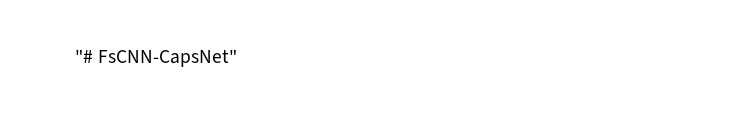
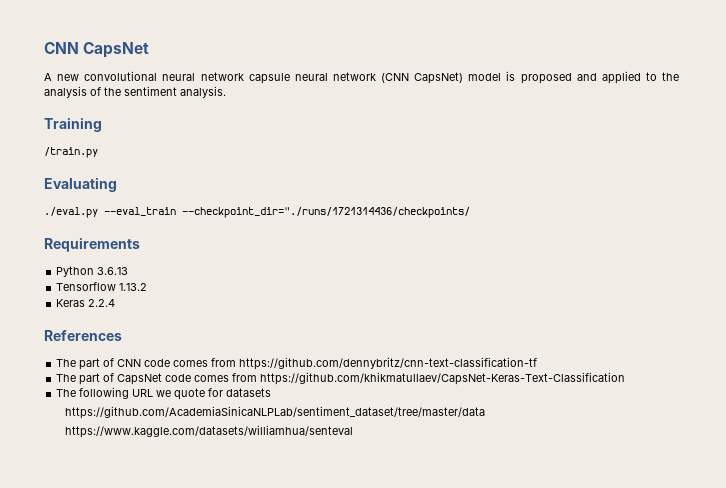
[75,49,238,67] "# FsCNN-CapsNet" -> [44,42,150,58] [44,71,679,84] [44,86,226,98] [44,117,102,132] [44,147,98,158] [44,177,117,192] [44,207,470,218] [44,237,140,252] [56,266,129,277] [56,282,148,291] [56,299,116,307] [44,330,122,341] [56,357,538,370] [56,372,626,385] [56,387,272,400] [64,406,485,419] [64,425,353,438] CNN CapsNet // A new convolutional neural network capsule neural network (CNN CapsNet) model is proposed and applied to the analysis of the sentiment analysis. // Training // /train.py // Evaluating // ./eval.py --eval_train --checkpoint_dir="./runs/1721314436/checkpoints/ // Requirements // Python 3.6.13 // Tensorflow 1.13.2 // Keras 2.2.4 // References // The part of CNN code comes from https://github.com/dennybritz/cnn-text-classification-tf // The part of CapsNet code comes from https://github.com/khikmatullaev/CapsNet-Keras-Text-Classification // The following URL we quote for datasets // https://github.com/AcademiaSinicaNLPLab/sentiment_dataset/tree/master/data // https://www.kaggle.com/datasets/williamhua/senteval

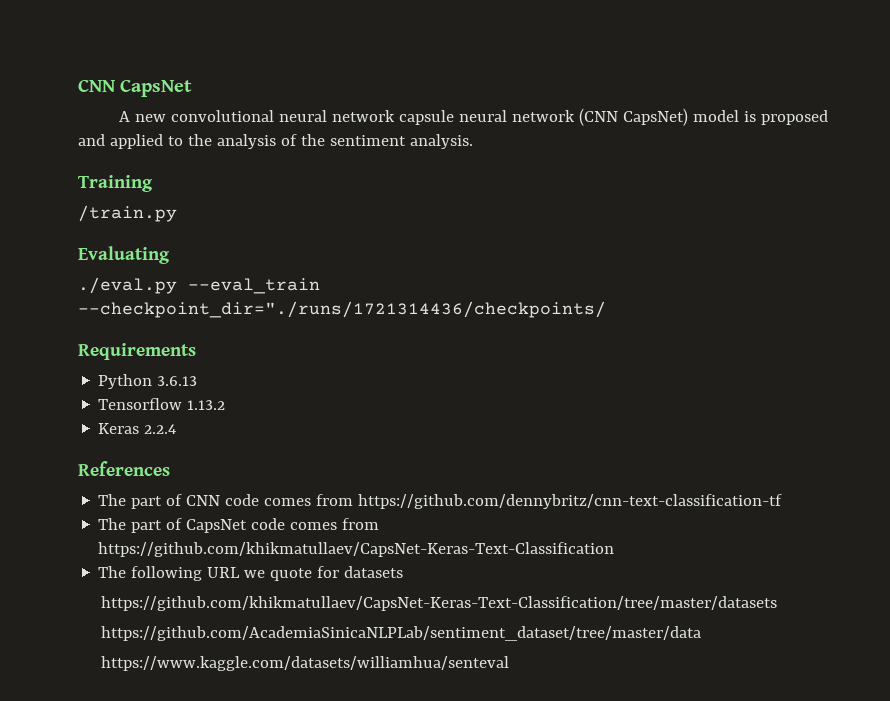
(272, 392) none -> [101,596,778,611] // https://github.com/khikmatullaev/CapsNet-Keras-Text-Classification/tree/master/datasets

